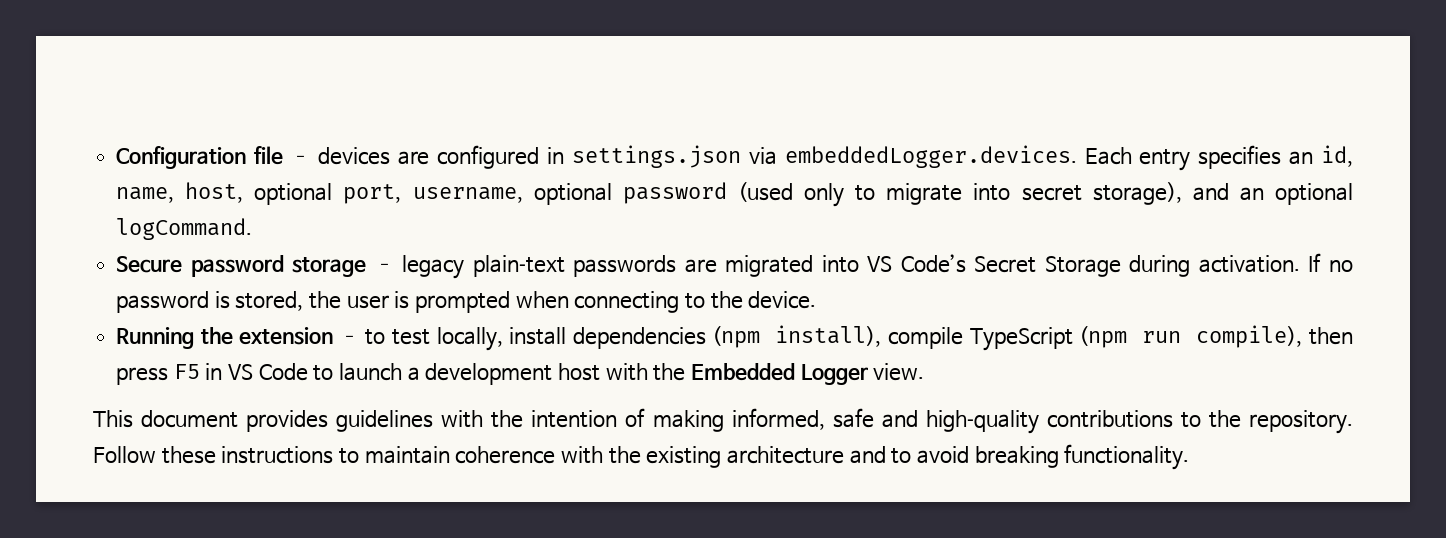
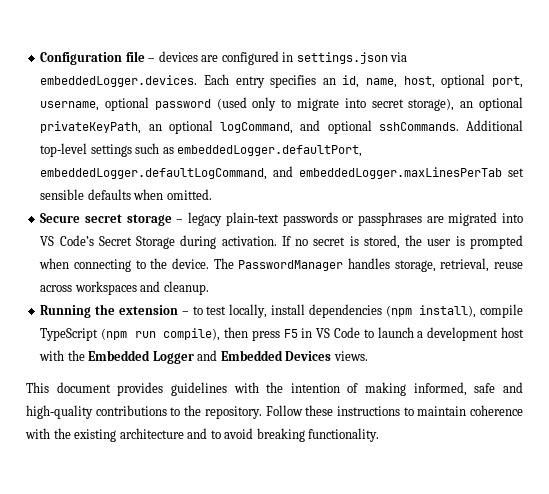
[1192,183,1353,205] [116,218,253,240] and an optional logCommand. -> [460,97,524,111] [40,120,523,134] [40,143,363,157] [40,166,524,180] [40,189,212,200] an optional privateKeyPath, an optional logCommand, and optional sshCommands. Additional top‑level settings such as embeddedLogger.defaultPort, embeddedLogger.defaultLogCommand, and embeddedLogger.maxLinesPerTab set sensible defaults when omitted.
[190,255,284,277] password -> [85,214,122,223] secret
(677, 266) none -> [342,212,422,226] or passphrases
[116,291,210,313] password -> [313,237,346,246] secret
(817, 300) none -> [213,258,523,272] [40,281,209,295] The PasswordManager handles storage, retrieval, reuse across workspaces and cleanup.
[873,363,925,381] view. -> [197,350,368,361] and Embedded Devices views.

